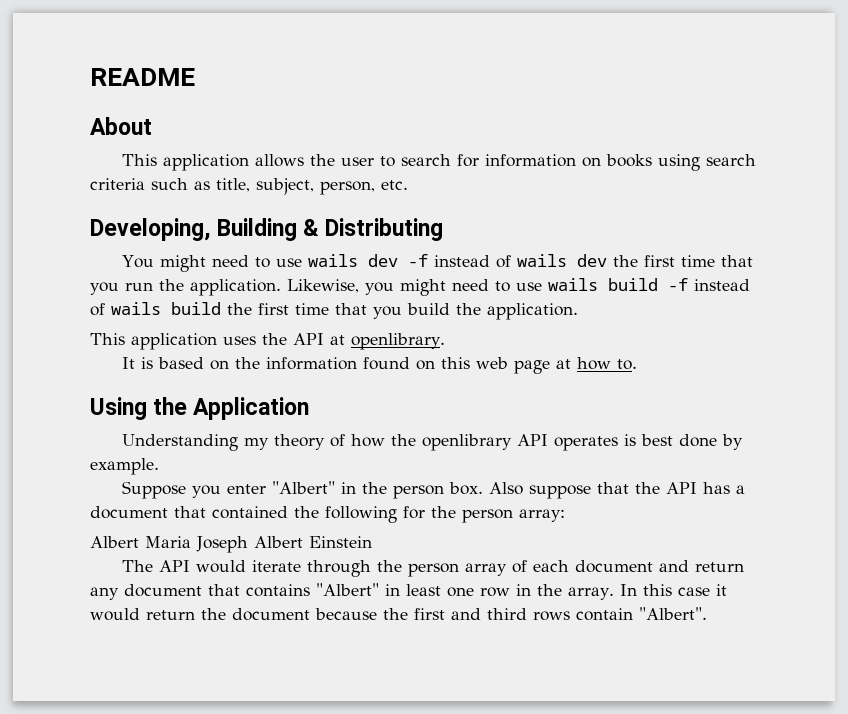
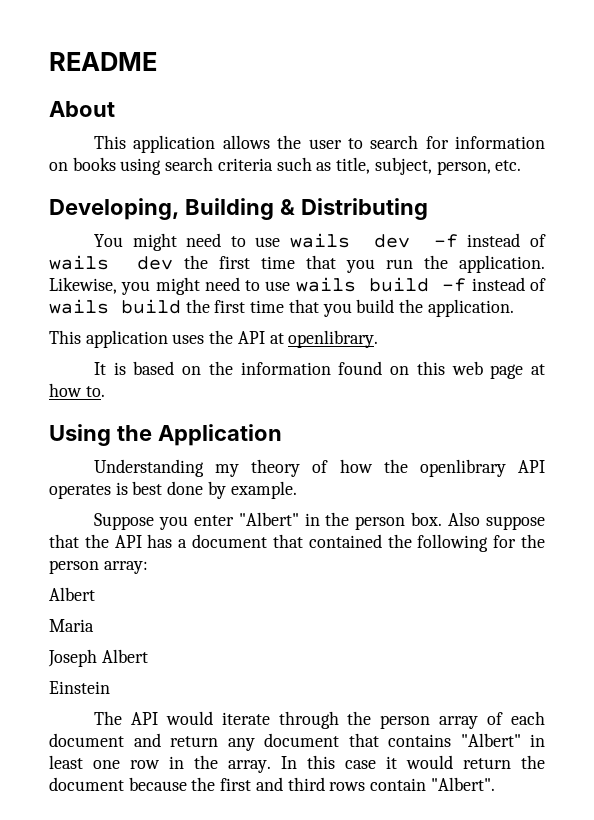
(139, 542) none -> (95, 594) //
(191, 542) none -> (94, 625) //
(303, 542) none -> (148, 656) //

